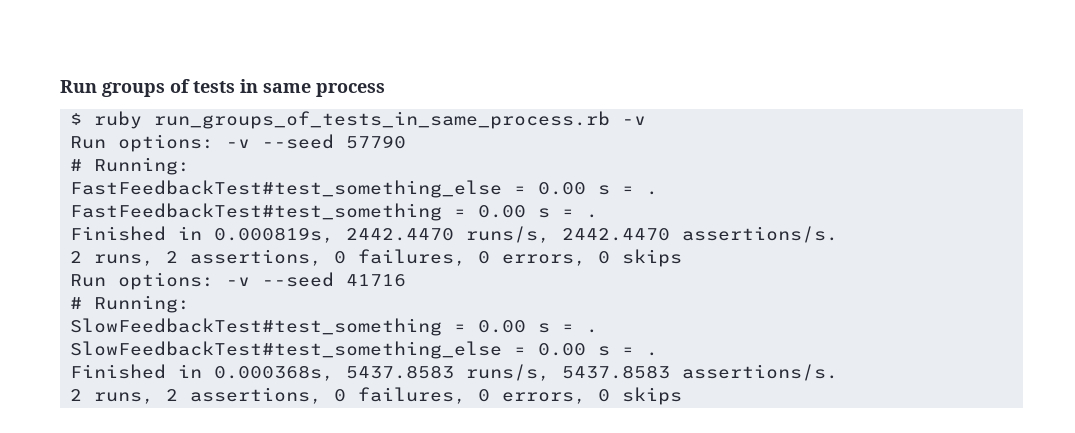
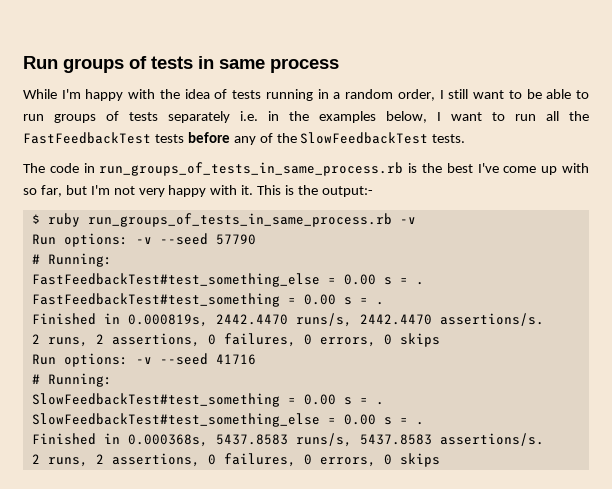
(385, 90) none -> [23,89,589,101] [23,111,589,123] [23,132,466,145] [23,162,589,176] [23,185,373,197] // While I'm happy with the idea of tests running in a random order, I still want to be able to run groups of tests separately i.e. in the examples below, I want to run all the FastFeedbackTest tests before any of the SlowFeedbackTest tests. // The code in run_groups_of_tests_in_same_process.rb is the best I've come up with so far, but I'm not very happy with it. This is the output:-

